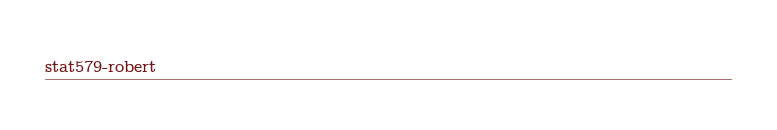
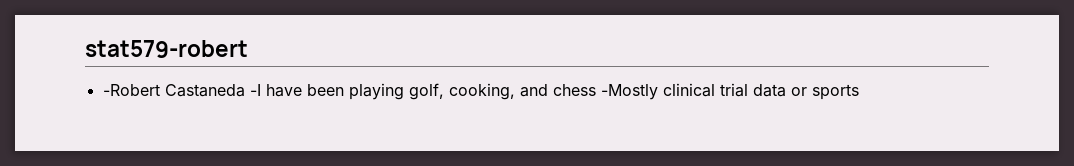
(156, 66) none -> [102,83,859,100] // -Robert Castaneda -I have been playing golf, cooking, and chess -Mostly clinical trial data or sports

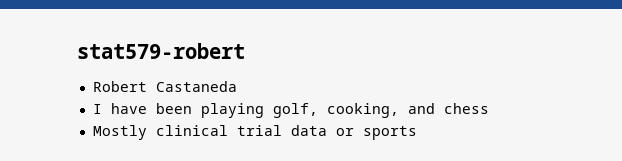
[102,84,160,96] -Robert -> [92,81,147,92] Robert
[249,84,261,96] -I -> [92,104,102,114] // I
[600,84,658,100] -Mostly -> [92,125,147,140] // Mostly

